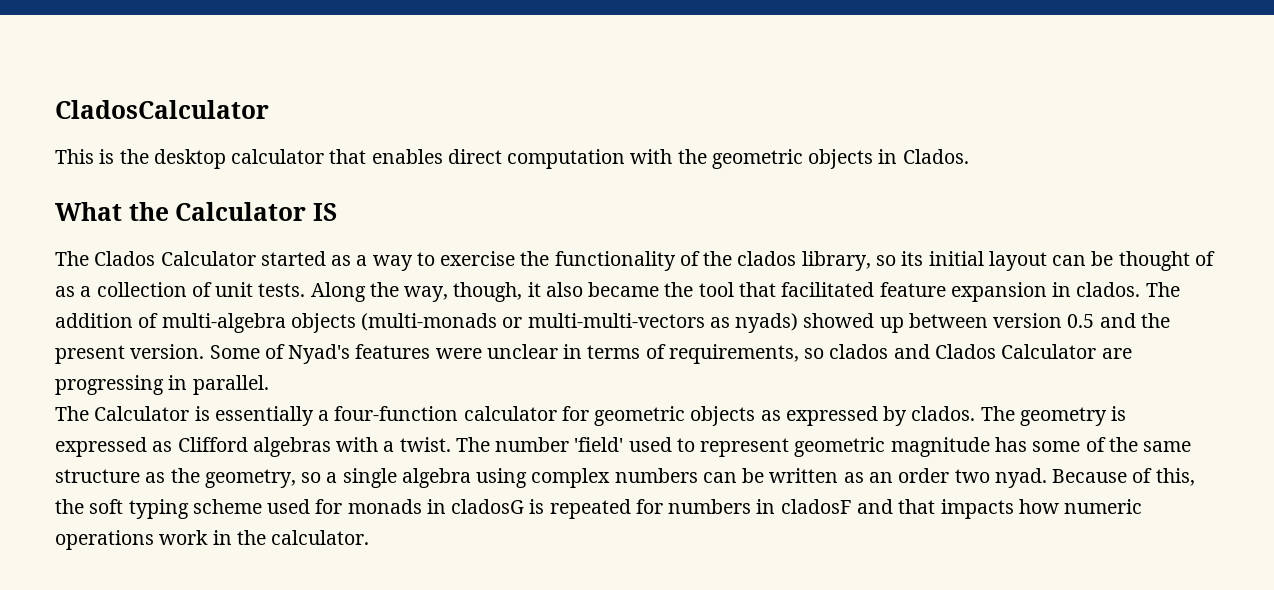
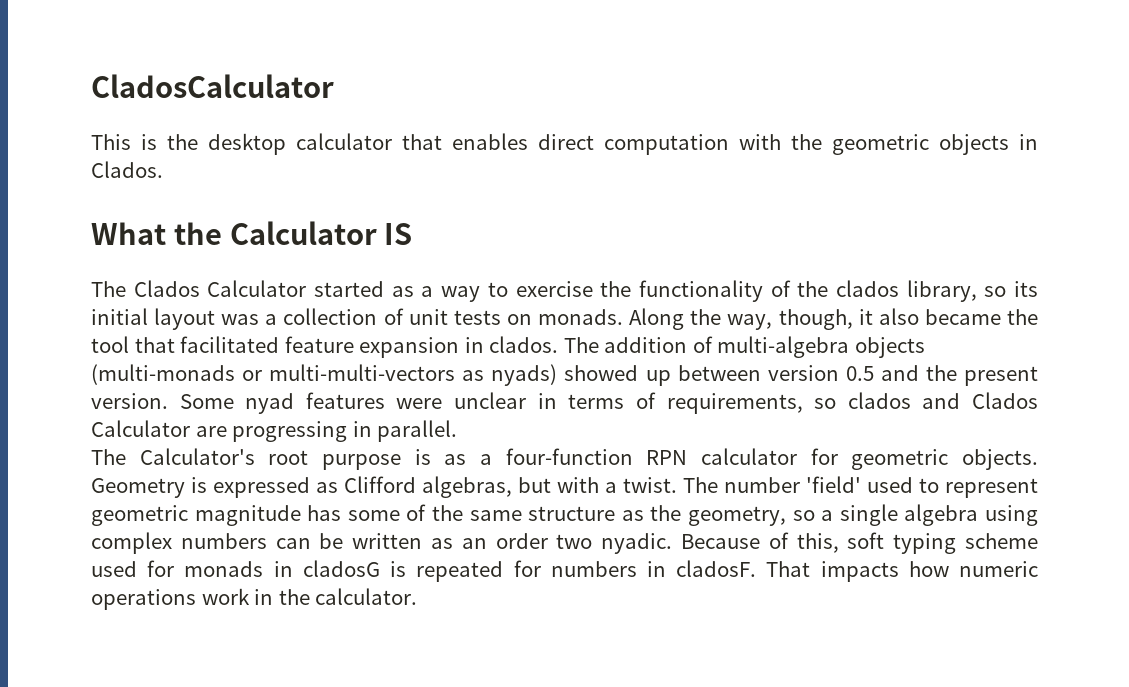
[1052,251,1215,271] [55,286,75,297] can be thought of as -> [221,314,260,325] was
[258,283,306,297] tests. -> [453,309,624,325] tests on monads.
[264,344,351,364] of Nyad's -> [245,393,295,414] nyad
[94,406,314,426] Calculator is essentially -> [139,448,467,470] Calculator's root purpose is as
(459, 413) none -> [646,450,688,465] RPN
[690,406,1107,426] objects as expressed by clados. The geometry -> [961,449,1038,470] [91,478,185,498] objects. Geometry
[252,437,331,457] algebras -> [422,476,551,498] algebras, but
[994,468,1047,488] nyad. -> [601,533,673,554] nyadic.
[55,499,84,514] the -> (839, 543) none
[780,499,936,514] cladosF and that -> [676,560,811,577] cladosF. That

